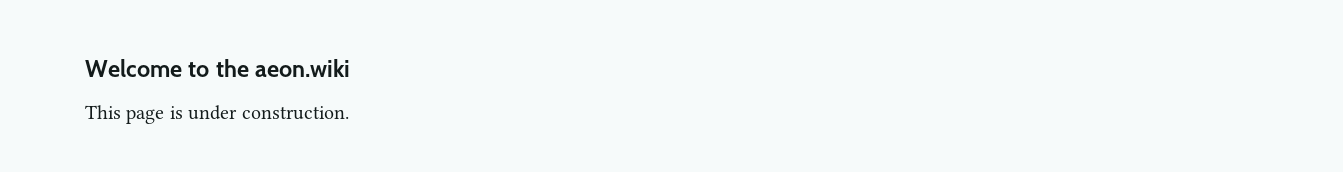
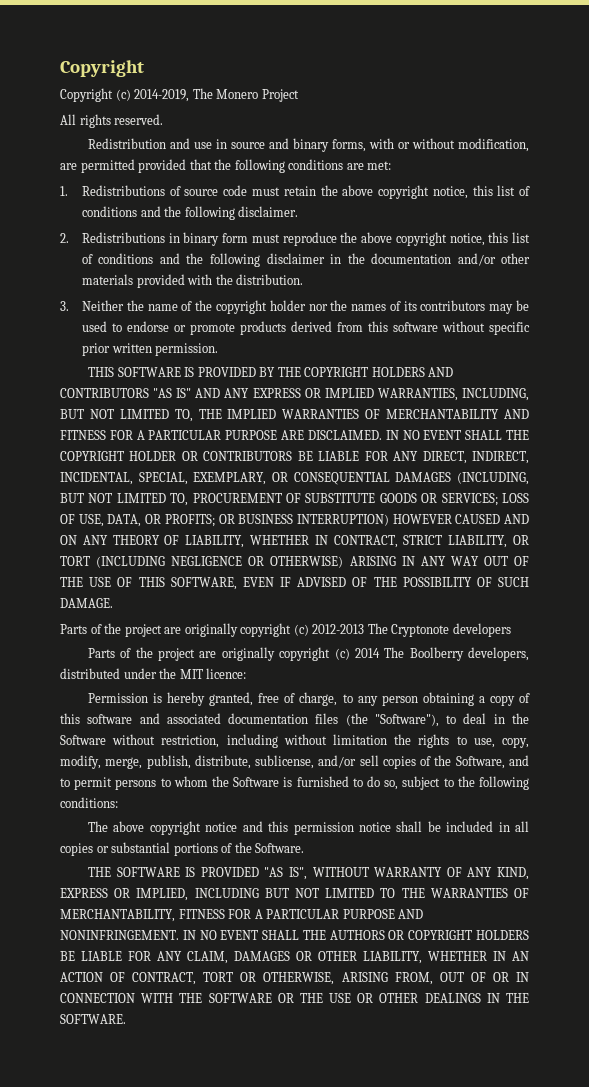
[85,59,351,77] [85,105,349,124] Welcome to the aeon.wiki // This page is under construction. -> [60,60,144,77] [60,88,299,102] [60,114,164,128] [88,138,529,152] [60,159,392,173] [60,185,531,199] [81,206,299,220] [60,232,531,246] [81,253,531,267] [81,274,304,288] [60,300,529,314] [81,321,530,335] [81,343,219,356] [88,367,454,377] [60,388,529,401] [60,409,529,422] [60,430,529,440] [60,451,529,464] [60,472,529,485] [60,493,529,506] [60,514,529,527] [60,535,529,548] [60,556,530,568] [60,577,529,590] [60,598,113,608] [60,623,511,637] [88,647,529,661] [60,668,247,679] [88,692,530,706] [60,713,529,727] [60,734,529,748] [60,755,529,769] [60,776,529,790] [60,797,118,808] [88,821,529,835] [60,842,305,856] [88,867,529,880] [60,888,529,901] [60,909,424,922] [60,930,529,940] [60,951,529,964] [60,972,529,985] [60,993,529,1003] [60,1014,126,1024] Copyright // Copyright (c) 2014-2019, The Monero Project // All rights reserved. // Redistribution and use in source and binary forms, with or without modification, are permitted provided that the following conditions are met: // 1. Redistributions of source code must retain the above copyright notice, this list of conditions and the following disclaimer. // 2. Redistributions in binary form must reproduce the above copyright notice, this list of conditions and the following disclaimer in the documentation and/or other materials provided with the distribution. // 3. Neither the name of the copyright holder nor the names of its contributors may be used to endorse or promote products derived from this software without specific prior written permission. // THIS SOFTWARE IS PROVIDED BY THE COPYRIGHT HOLDERS AND CONTRIBUTORS "AS IS" AND ANY EXPRESS OR IMPLIED WARRANTIES, INCLUDING, BUT NOT LIMITED TO, THE IMPLIED WARRANTIES OF MERCHANTABILITY AND FITNESS FOR A PARTICULAR PURPOSE ARE DISCLAIMED. IN NO EVENT SHALL THE COPYRIGHT HOLDER OR CONTRIBUTORS BE LIABLE FOR ANY DIRECT, INDIRECT, INCIDENTAL, SPECIAL, EXEMPLARY, OR CONSEQUENTIAL DAMAGES (INCLUDING, BUT NOT LIMITED TO, PROCUREMENT OF SUBSTITUTE GOODS OR SERVICES; LOSS OF USE, DATA, OR PROFITS; OR BUSINESS INTERRUPTION) HOWEVER CAUSED AND ON ANY THEORY OF LIABILITY, WHETHER IN CONTRACT, STRICT LIABILITY, OR TORT (INCLUDING NEGLIGENCE OR OTHERWISE) ARISING IN ANY WAY OUT OF THE USE OF THIS SOFTWARE, EVEN IF ADVISED OF THE POSSIBILITY OF SUCH DAMAGE. // Parts of the project are originally copyright (c) 2012-2013 The Cryptonote developers // Parts of the project are originally copyright (c) 2014 The Boolberry developers, distributed under the MIT licence: // Permission is hereby granted, free of charge, to any person obtaining a copy of this software and associated documentation files (the "Software"), to deal in the Software without restriction, including without limitation the rights to use, copy, modify, merge, publish, distribute, sublicense, and/or sell copies of the Software, and to permit persons to whom the Software is furnished to do so, subject to the following conditions: // The above copyright notice and this permission notice shall be included in all copies or substantial portions of the Software. // THE SOFTWARE IS PROVIDED "AS IS", WITHOUT WARRANTY OF ANY KIND, EXPRESS OR IMPLIED, INCLUDING BUT NOT LIMITED TO THE WARRANTIES OF MERCHANTABILITY, FITNESS FOR A PARTICULAR PURPOSE AND NONINFRINGEMENT. IN NO EVENT SHALL THE AUTHORS OR COPYRIGHT HOLDERS BE LIABLE FOR ANY CLAIM, DAMAGES OR OTHER LIABILITY, WHETHER IN AN ACTION OF CONTRACT, TORT OR OTHERWISE, ARISING FROM, OUT OF OR IN CONNECTION WITH THE SOFTWARE OR THE USE OR OTHER DEALINGS IN THE SOFTWARE.

